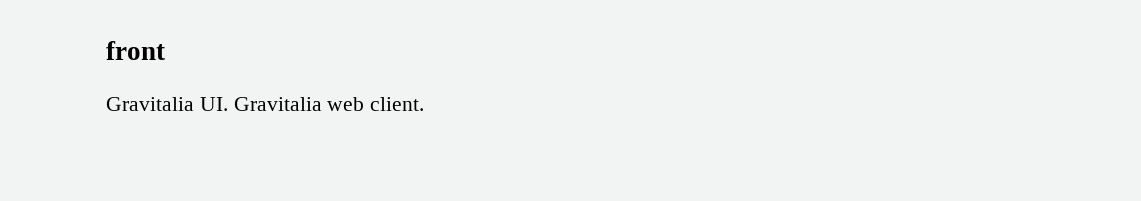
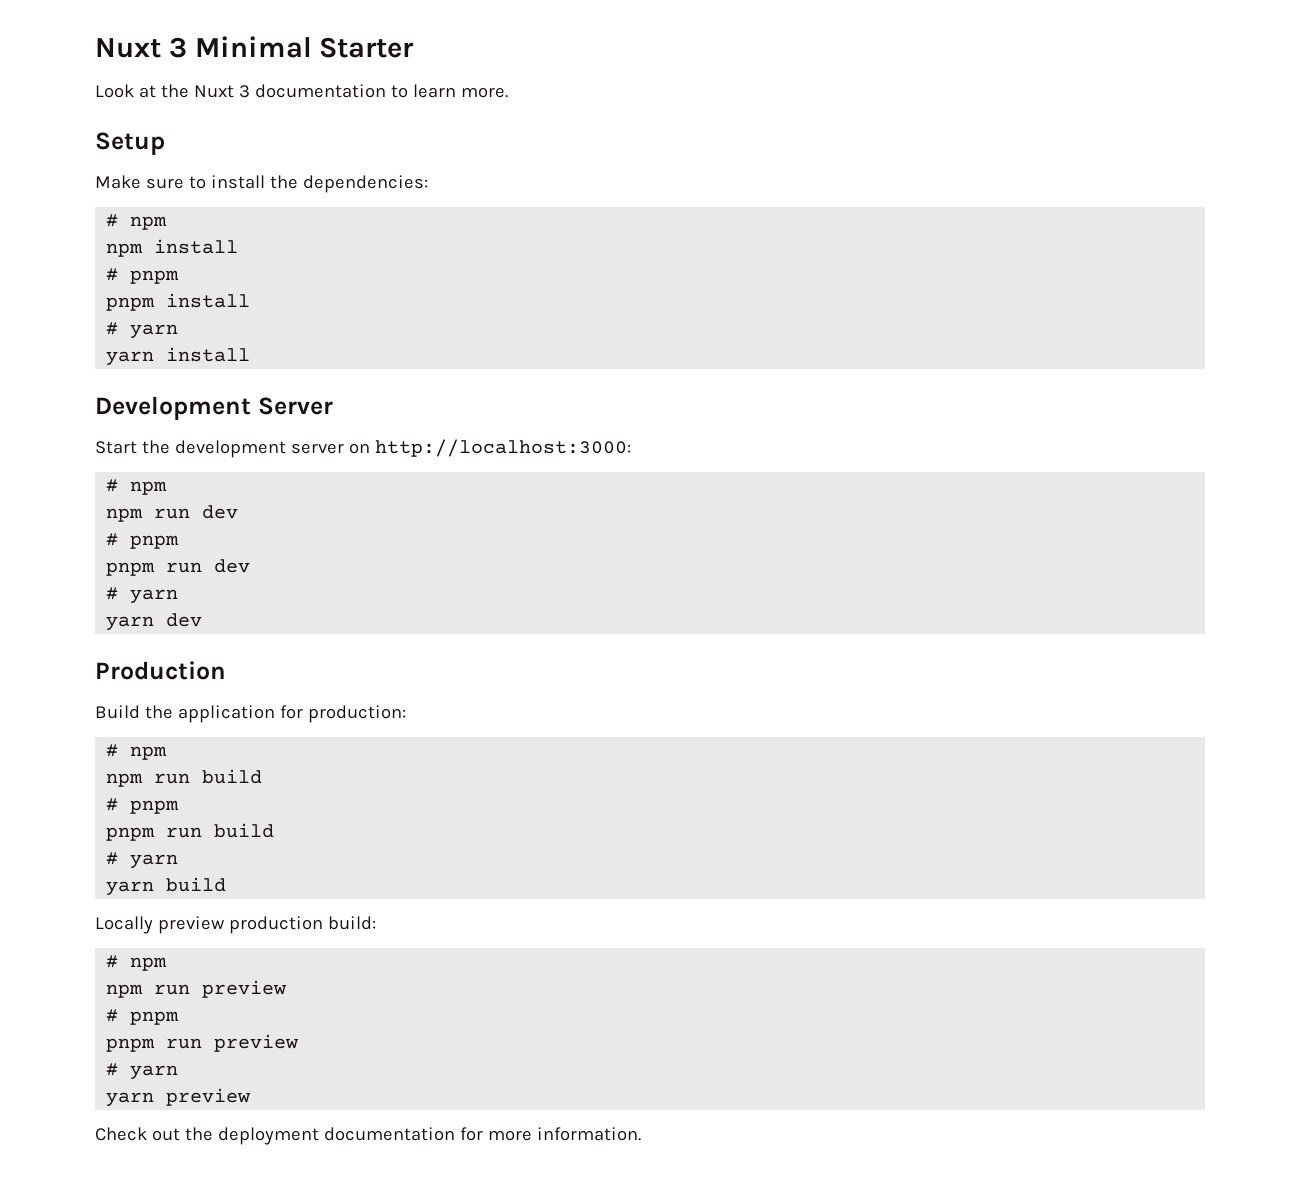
[106,41,165,60] [106,97,425,111] front // Gravitalia UI. Gravitalia web client. -> [95,36,415,58] [95,84,508,98] [95,132,165,155] [95,175,428,193] [106,214,168,230] [106,239,239,257] [106,268,180,284] [106,293,251,311] [106,322,179,339] [106,347,251,366] [95,396,333,420] [95,439,631,458] [106,479,168,495] [106,505,239,522] [106,533,180,549] [106,559,251,576] [106,587,179,604] [106,613,203,631] [95,661,226,680] [95,705,406,723] [106,744,168,760] [106,769,263,787] [106,798,180,814] [106,823,275,841] [106,852,179,869] [106,877,227,896] [95,916,376,934] [106,955,168,971] [106,980,288,998] [106,1009,180,1025] [106,1034,300,1052] [106,1063,179,1080] [106,1088,252,1107] [95,1127,641,1145] Nuxt 3 Minimal Starter // Look at the Nuxt 3 documentation to learn more. // Setup // Make sure to install the dependencies: // # npm // npm install // # pnpm // pnpm install // # yarn // yarn install // Development Server // Start the development server on http://localhost:3000: // # npm // npm run dev // # pnpm // pnpm run dev // # yarn // yarn dev // Production // Build the application for production: // # npm // npm run build // # pnpm // pnpm run build // # yarn // yarn build // Locally preview production build: // # npm // npm run preview // # pnpm // pnpm run preview // # yarn // yarn preview // Check out the deployment documentation for more information.

